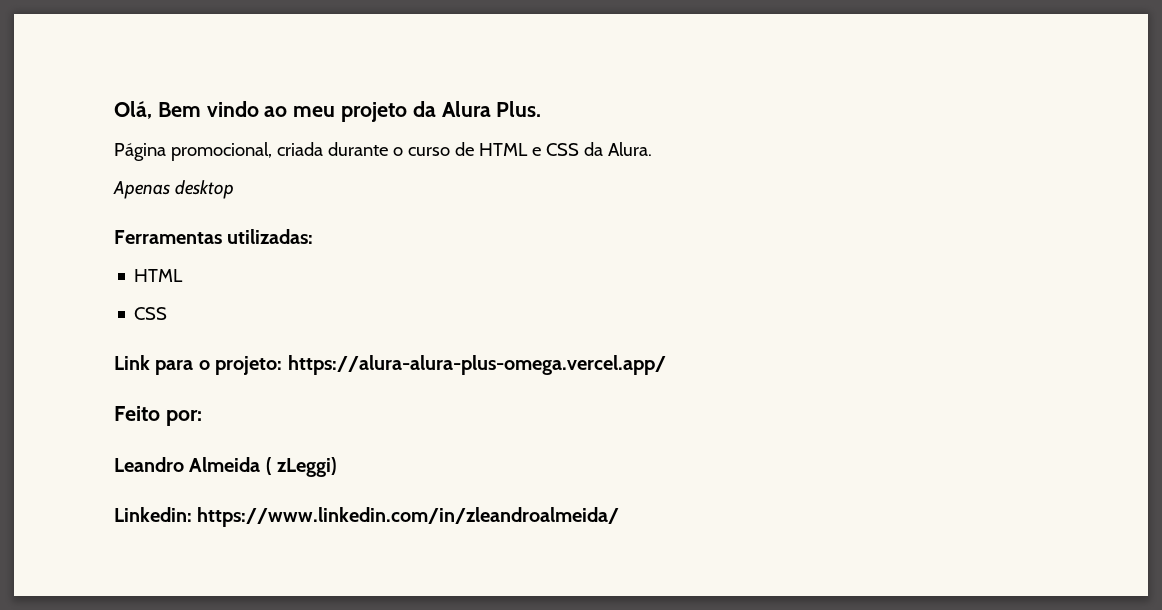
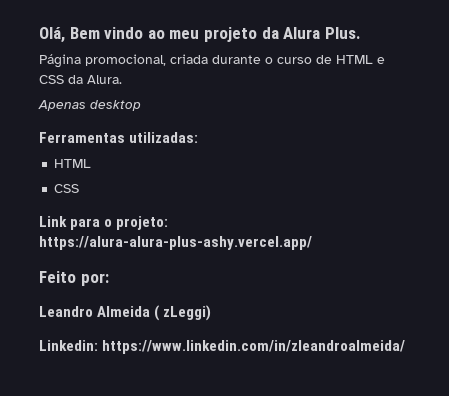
[287,355,666,375] https://alura-alura-plus-omega.vercel.app/ -> [39,236,312,250] https://alura-alura-plus-ashy.vercel.app/

